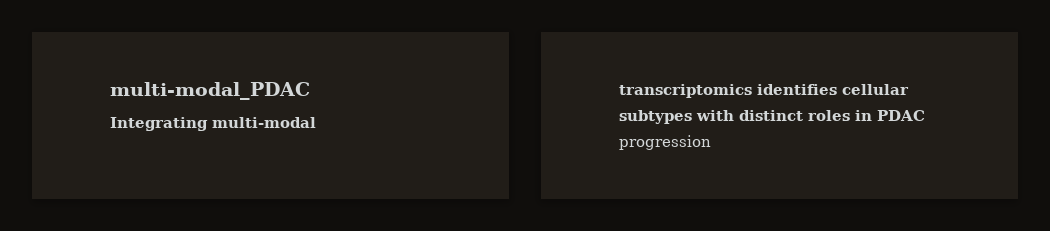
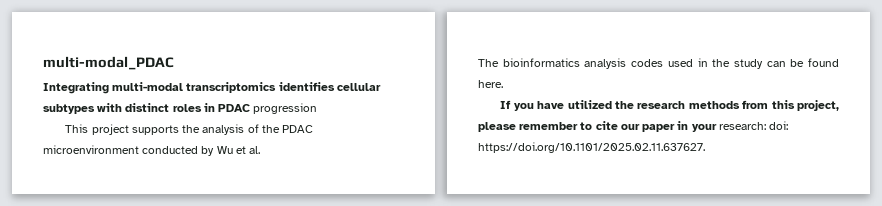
(711, 142) none -> [65,124,314,135] [43,145,261,156] [478,58,839,69] [478,80,503,88] [500,100,839,111] [478,121,789,132] [478,142,705,153] // This project supports the analysis of the PDAC microenvironment conducted by Wu et al. // The bioinformatics analysis codes used in the study can be found here. // If you have utilized the research methods from this project, please remember to cite our paper in your research: doi: https://doi.org/10.1101/2025.02.11.637627.

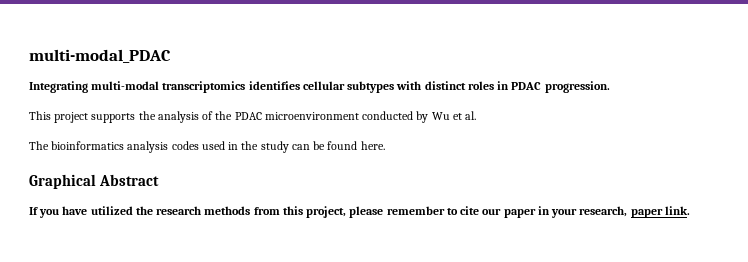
[253,103,318,114] progression -> [544,81,610,93] progression.
(503, 84) none -> [29,174,160,189] // Graphical Abstract
[718,121,789,130] [478,142,705,153] research: doi: https://doi.org/10.1101/2025.02.11.637627. -> [579,206,690,218] research, paper link.

